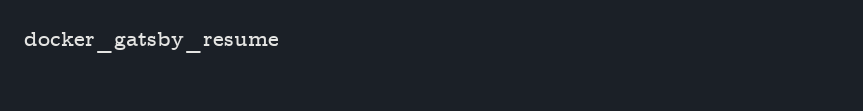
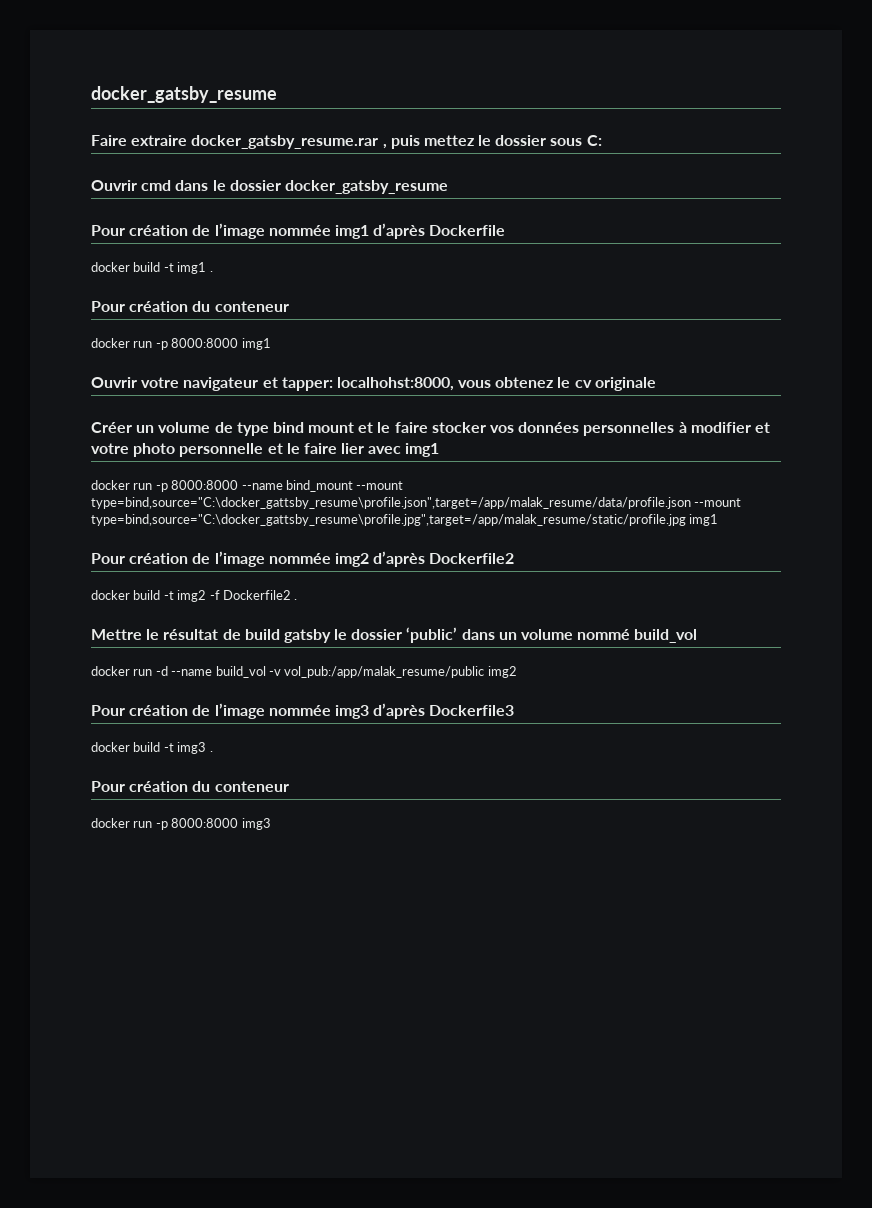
[24,32,279,53] docker_gatsby_resume -> [91,86,277,103] [91,135,602,149] [91,180,448,194] [91,223,506,239] [91,262,213,274] [91,301,289,312] [91,338,271,350] [91,377,656,391] [91,422,770,436] [91,443,440,457] [91,480,404,492] [91,497,742,509] [91,514,719,526] [91,551,515,567] [91,590,298,602] [91,627,698,643] [91,666,517,678] [91,703,515,719] [91,742,213,754] [91,781,289,792] [91,818,271,830] docker_gatsby_resume // Faire extraire docker_gatsby_resume.rar , puis mettez le dossier sous C: // Ouvrir cmd dans le dossier docker_gatsby_resume // Pour création de l’image nommée img1 d’après Dockerfile // docker build -t img1 . // Pour création du conteneur // docker run -p 8000:8000 img1 // Ouvrir votre navigateur et tapper: localhohst:8000, vous obtenez le cv originale // Créer un volume de type bind mount et le faire stocker vos données personnelles à modifier et votre photo personnelle et le faire lier avec img1 // docker run -p 8000:8000 --name bind_mount --mount type=bind,source="C:\docker_gattsby_resume\profile.json",target=/app/malak_resume/data/profile.json --mount type=bind,source="C:\docker_gattsby_resume\profile.jpg",target=/app/malak_resume/static/profile.jpg img1 // Pour création de l’image nommée img2 d’après Dockerfile2 // docker build -t img2 -f Dockerfile2 . // Mettre le résultat de build gatsby le dossier ‘public’ dans un volume nommé build_vol // docker run -d --name build_vol -v vol_pub:/app/malak_resume/public img2 // Pour création de l’image nommée img3 d’après Dockerfile3 // docker build -t img3 . // Pour création du conteneur // docker run -p 8000:8000 img3

